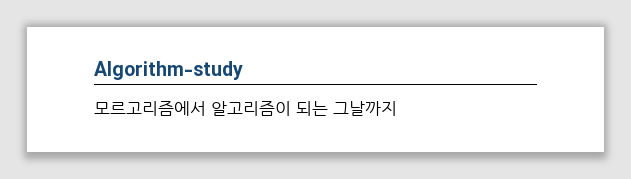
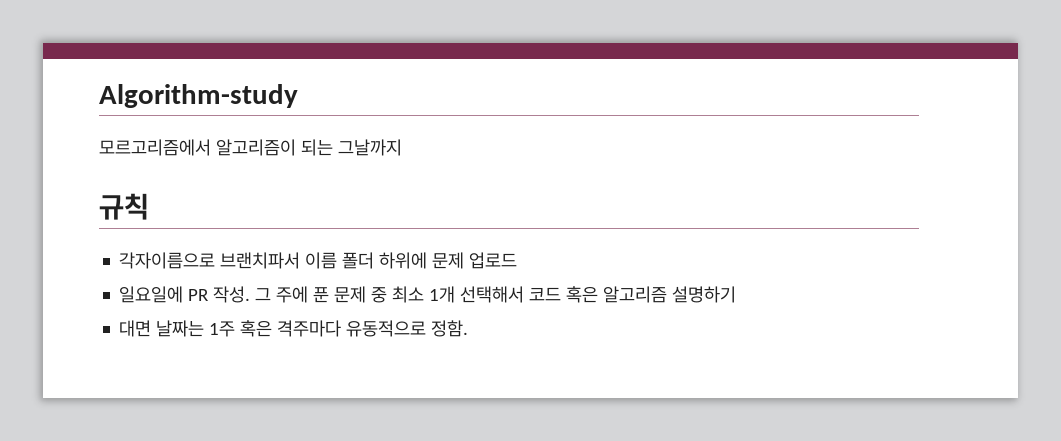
(397, 108) none -> [99,193,149,220] [119,252,518,269] [119,286,737,303] [119,320,469,337] // 규칙 // 각자이름으로 브랜치파서 이름 폴더 하위에 문제 업로드 // 일요일에 PR 작성. 그 주에 푼 문제 중 최소 1개 선택해서 코드 혹은 알고리즘 설명하기 // 대면 날짜는 1주 혹은 격주마다 유동적으로 정함.

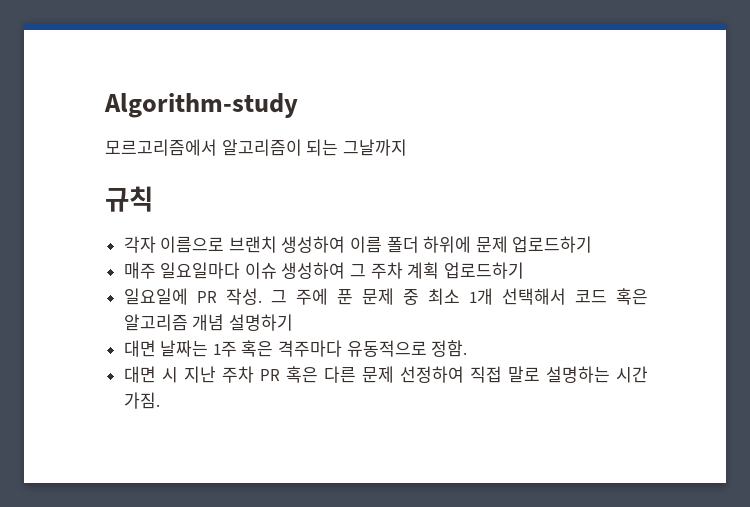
[119,252,518,269] 각자이름으로 브랜치파서 이름 폴더 하위에 문제 업로드 -> [123,236,593,253] [123,262,524,279] 각자 이름으로 브랜치 생성하여 이름 폴더 하위에 문제 업로드하기 // 매주 일요일마다 이슈 생성하여 그 주차 계획 업로드하기
(668, 294) none -> [192,314,225,331] 개념
(469, 328) none -> [123,366,648,383] [123,392,160,409] // 대면 시 지난 주차 PR 혹은 다른 문제 선정하여 직접 말로 설명하는 시간 가짐.

